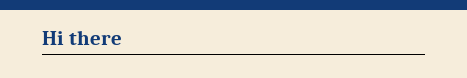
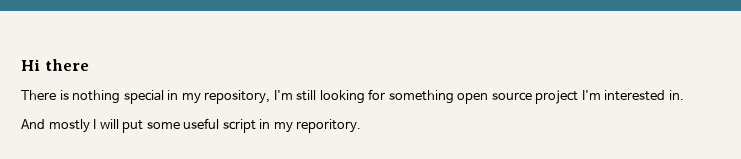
(122, 37) none -> [21,89,684,104] [21,118,362,133] // There is nothing special in my repository, I'm still looking for something open source project I'm interested in. // And mostly I will put some useful script in my reporitory.

